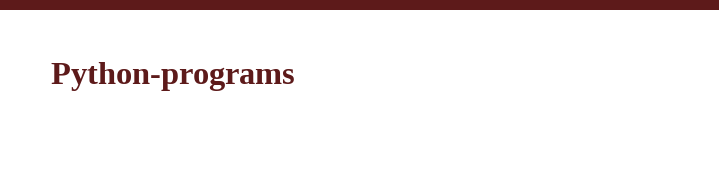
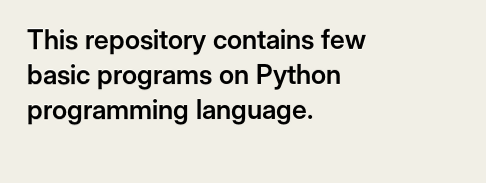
[51,62,295,91] Python-programs -> [26,28,367,56] [26,63,342,91] [27,98,315,126] This repository contains few basic programs on Python programming language.

